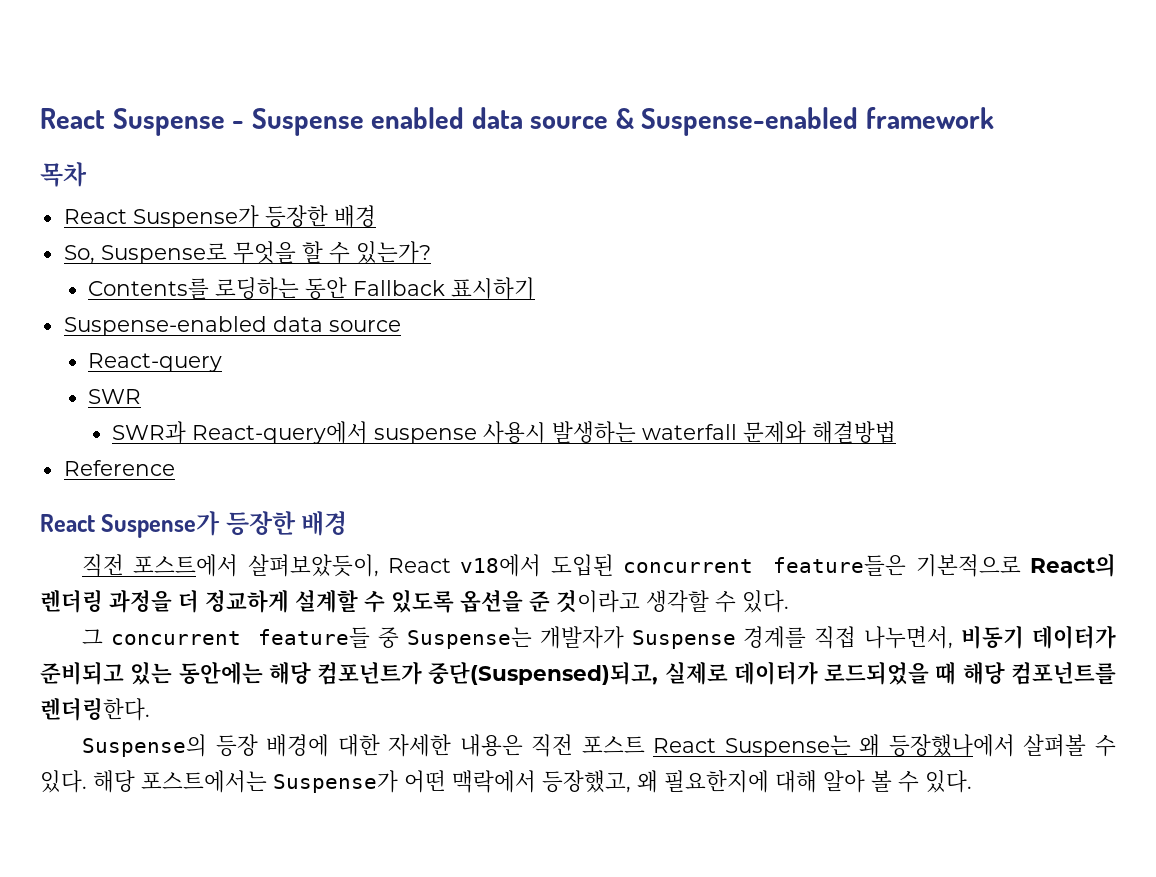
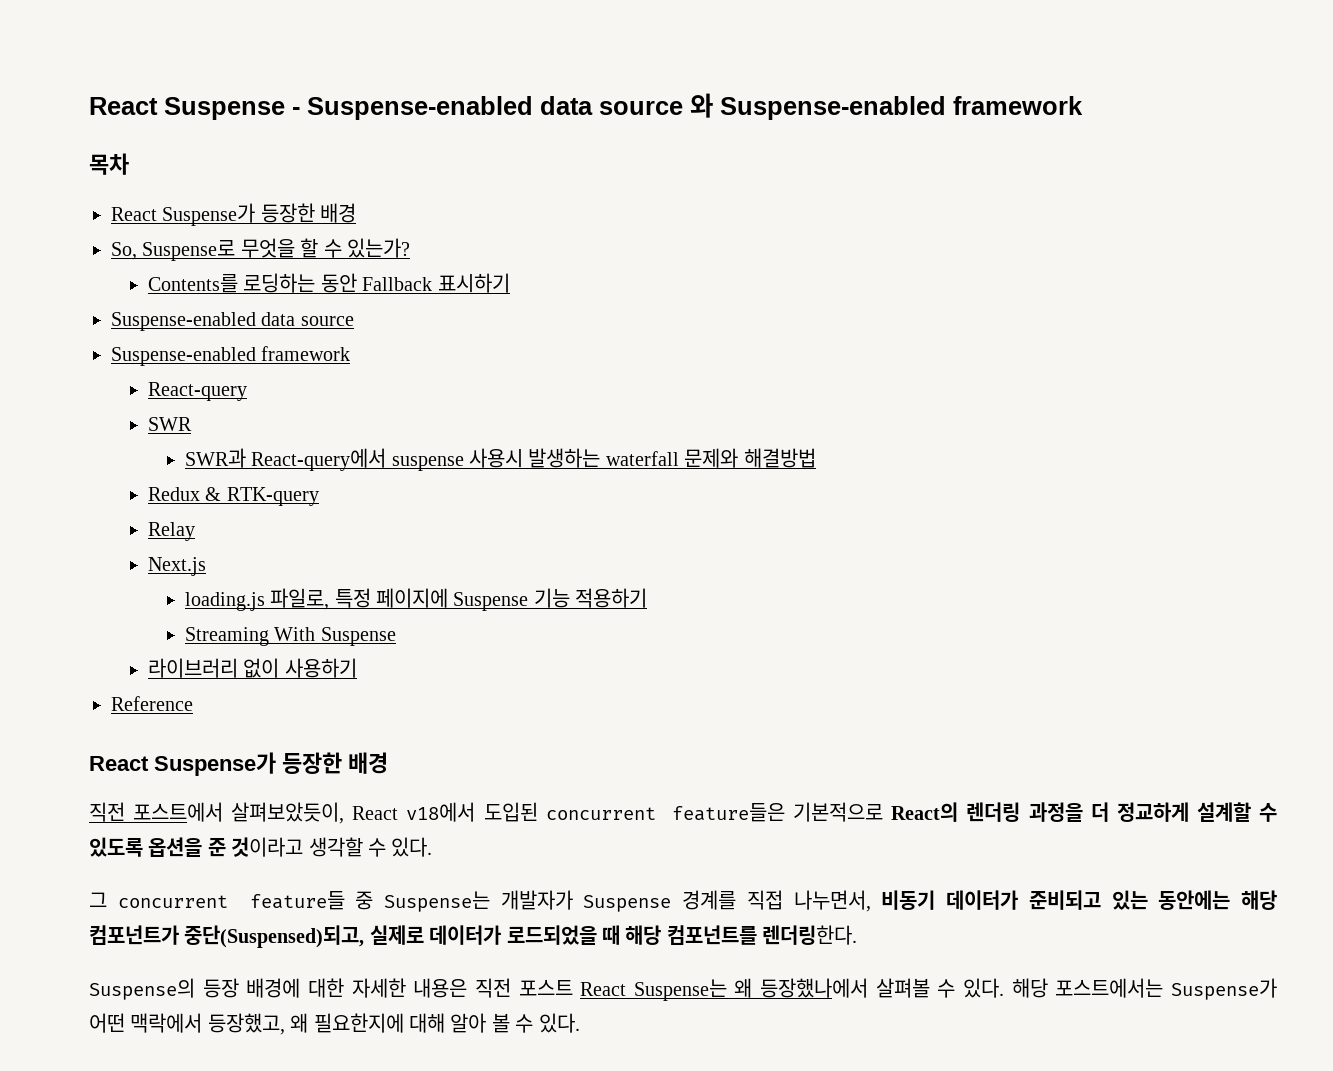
[251,107,634,136] Suspense enabled data source & -> [307,93,713,120] Suspense-enabled data source 와
(401, 326) none -> [111,346,351,366] // Suspense-enabled framework
(897, 432) none -> [147,487,319,506] [147,522,195,541] [147,557,206,576] [184,588,648,611] [184,627,396,646] [147,658,357,678] // Redux & RTK-query // Relay // Next.js // loading.js 파일로, 특정 페이지에 Suspense 기능 적용하기 // Streaming With Suspense // 라이브러리 없이 사용하기

